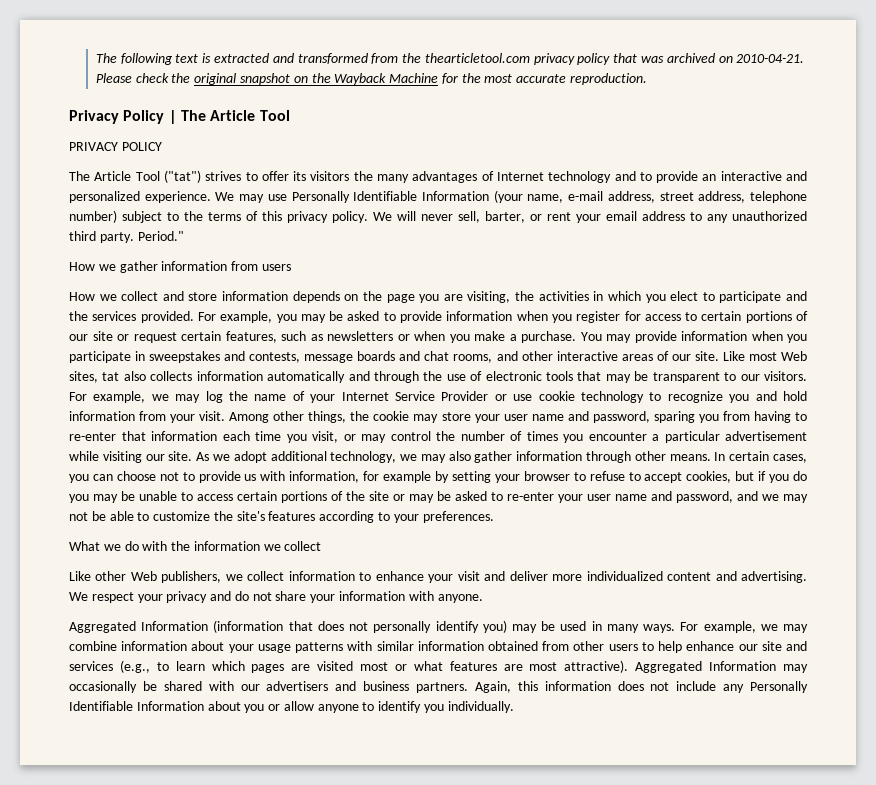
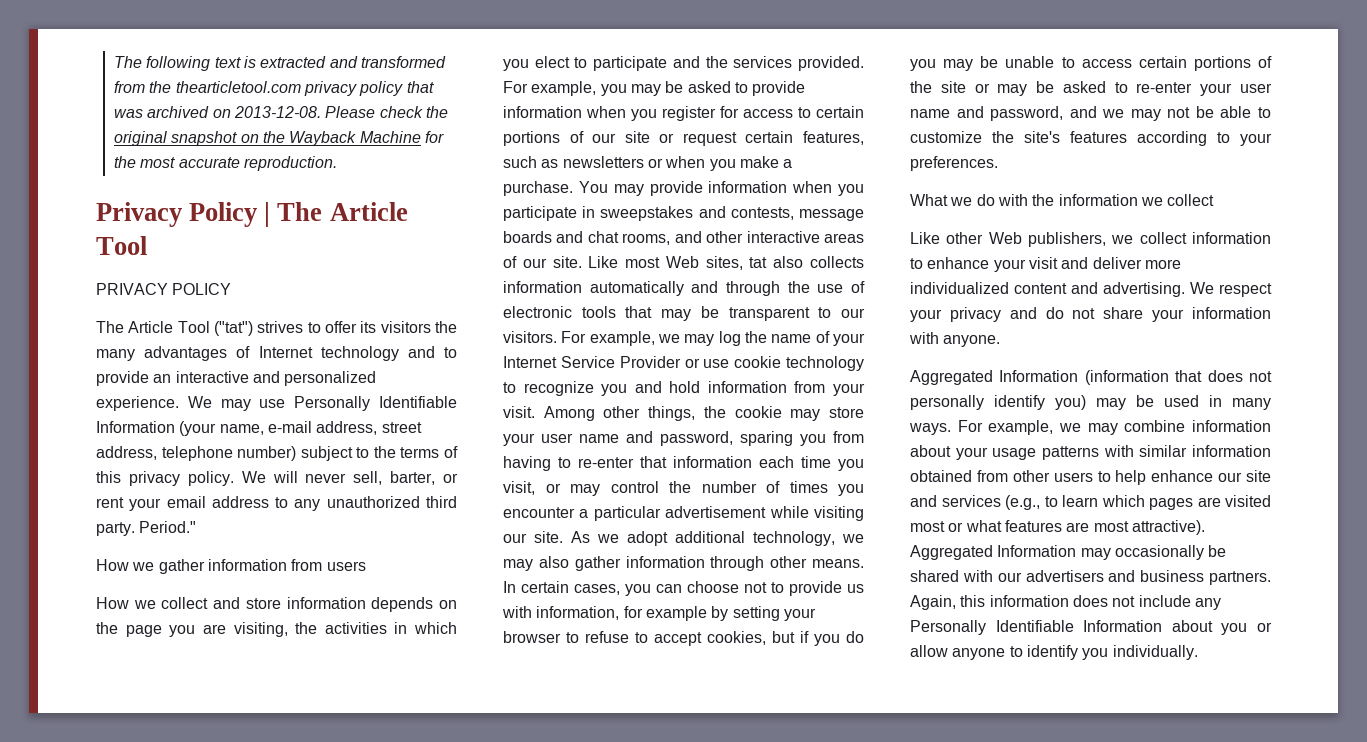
[736,54,805,63] 2010-04-21. -> [234,106,322,118] 2013-12-08.

